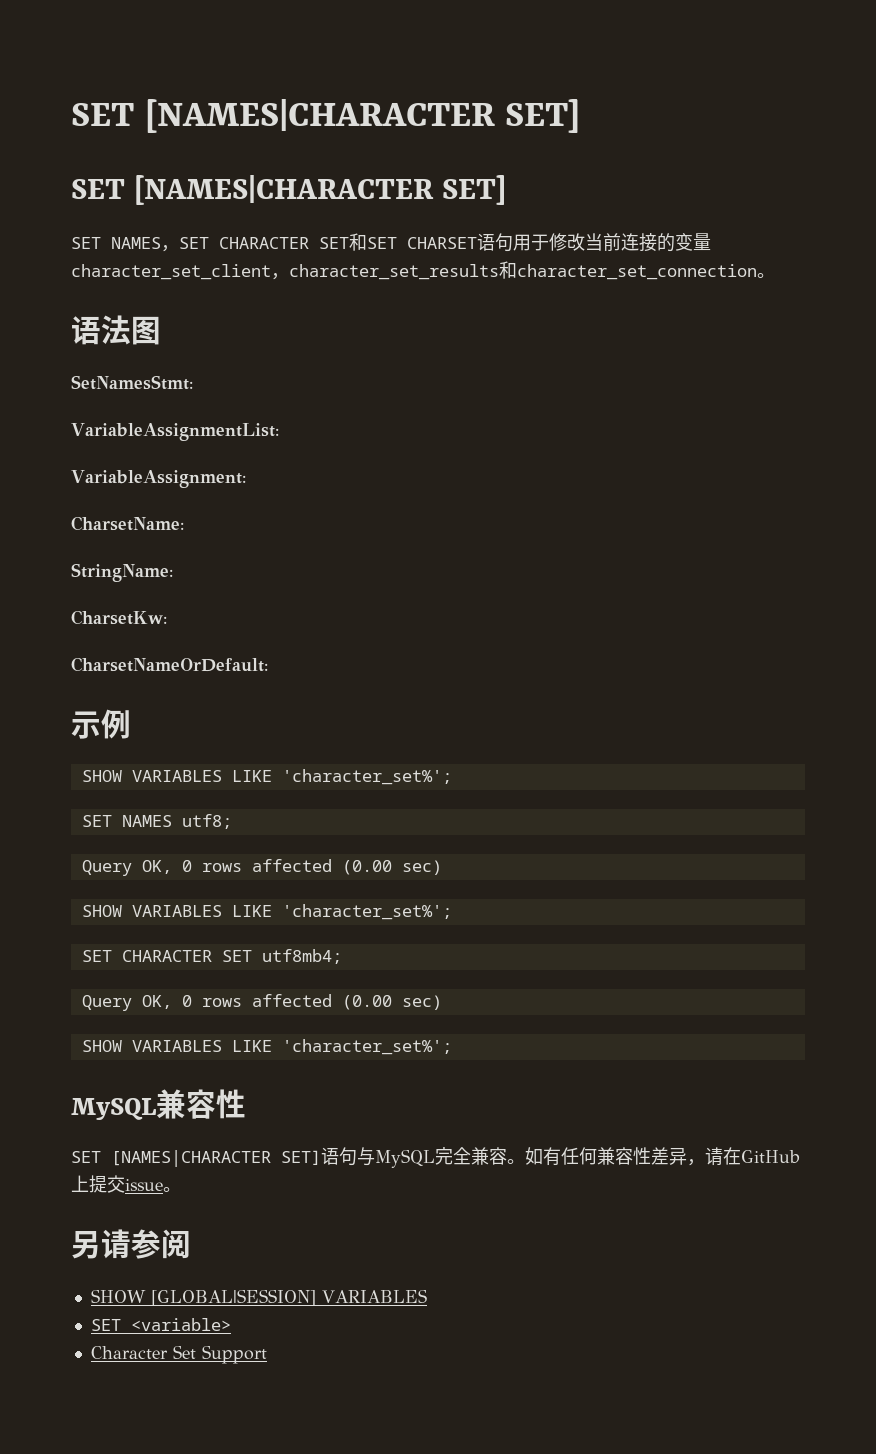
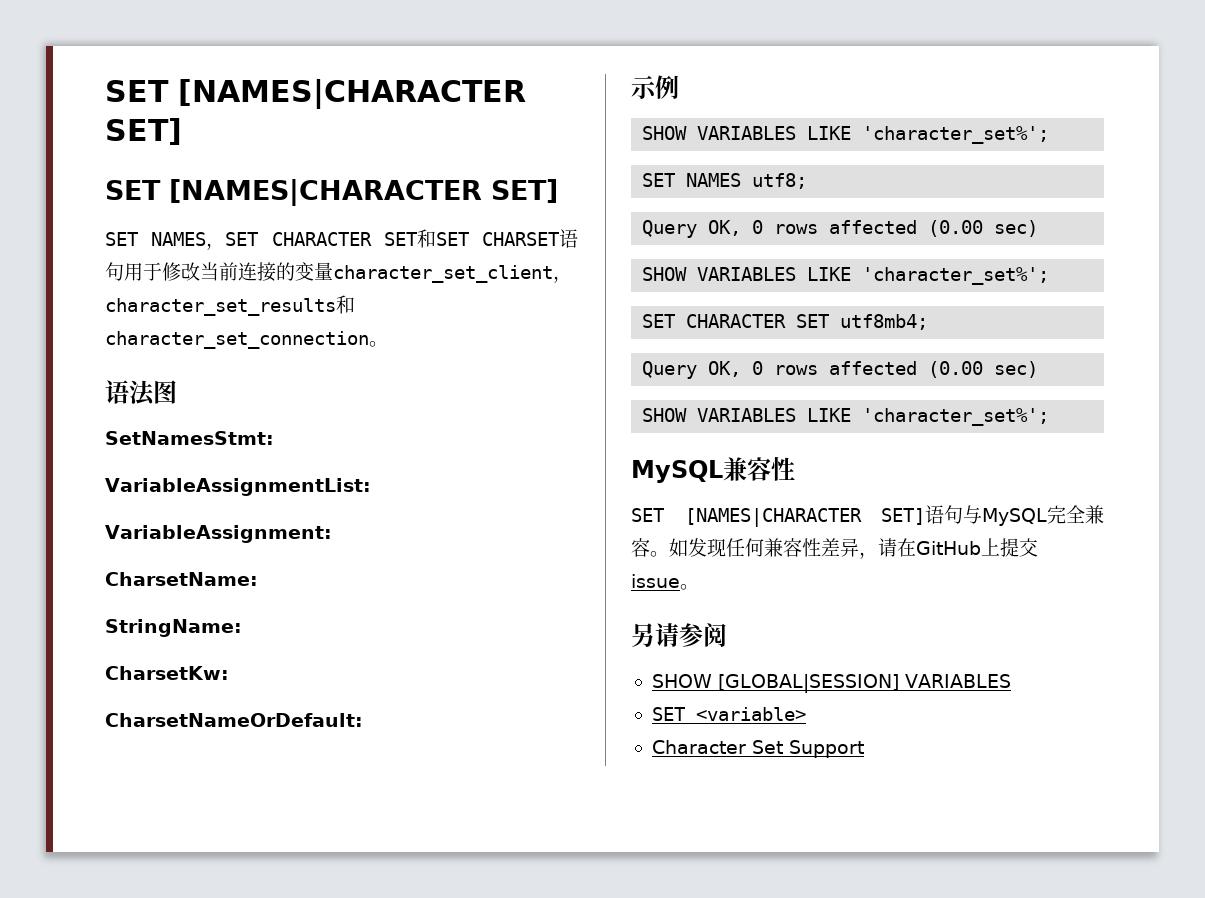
[543,1147,561,1166] 有 -> [688,538,726,557] 发现

